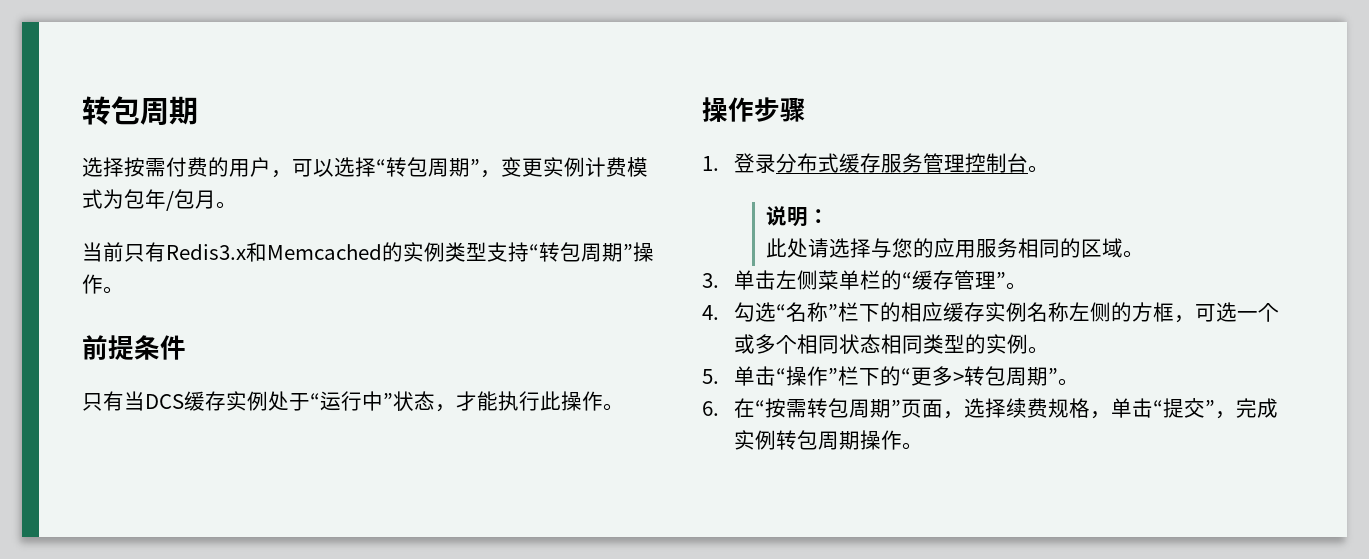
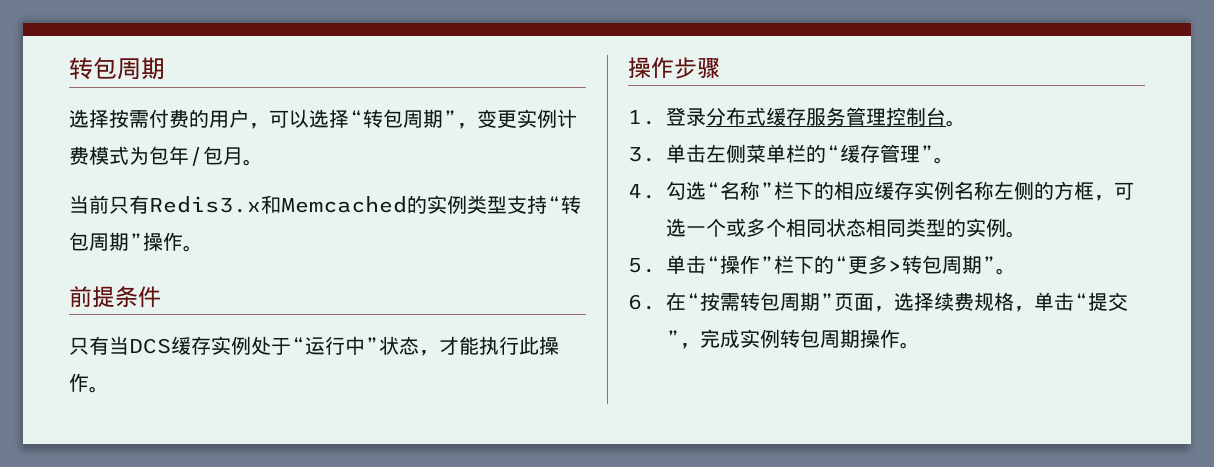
[766,206,830,227] [766,238,1145,258] // 说明： // 此处请选择与您的应用服务相同的区域。 -> (966, 123) none

